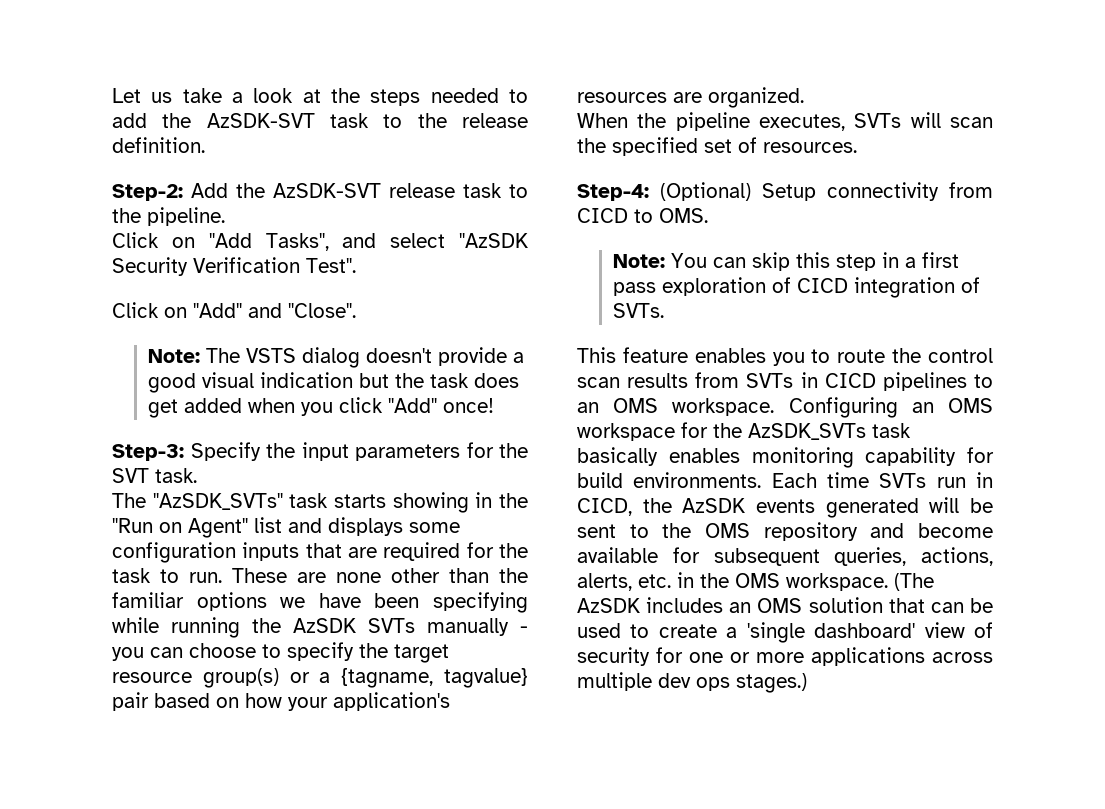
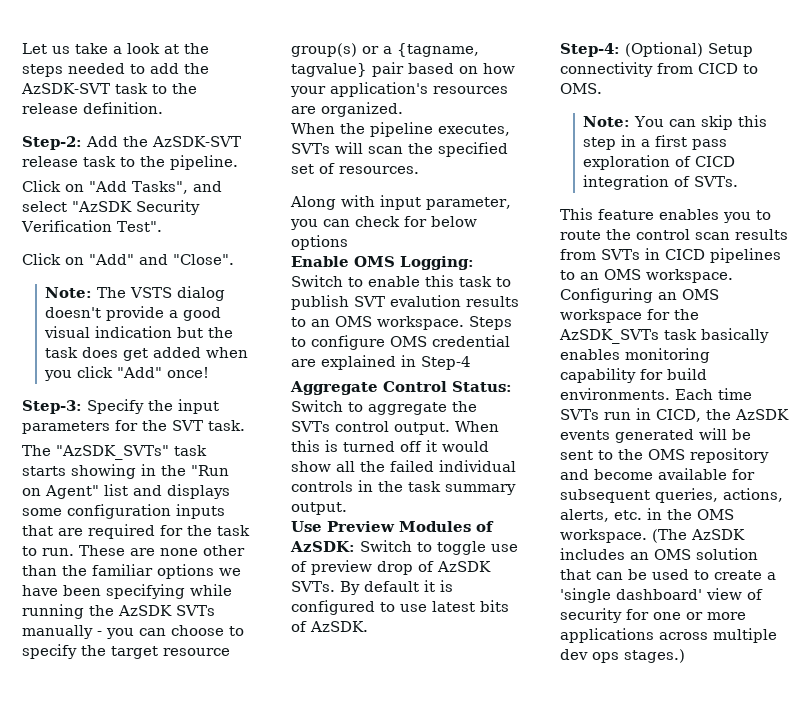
(857, 147) none -> [290,195,511,210] [290,216,477,230] [291,235,348,250] [291,256,474,270] [291,275,511,287] [291,295,519,310] [291,316,512,330] [291,335,510,350] [291,355,471,370] [290,381,512,395] [291,400,477,415] [291,421,499,435] [291,440,489,452] [291,460,516,472] [291,480,516,495] [291,502,347,515] [291,521,494,532] [290,540,518,555] [291,560,491,575] [291,580,453,595] [291,600,509,615] [291,621,368,632] // Along with input parameter, you can check for below options // Enable OMS Logging: Switch to enable this task to publish SVT evalution results to an OMS workspace. Steps to configure OMS credential are explained in Step-4 // Aggregate Control Status: Switch to aggregate the SVTs control output. When this is turned off it would show all the failed individual controls in the task summary output. // Use Preview Modules of AzSDK: Switch to toggle use of preview drop of AzSDK SVTs. By default it is configured to use latest bits of AzSDK.

